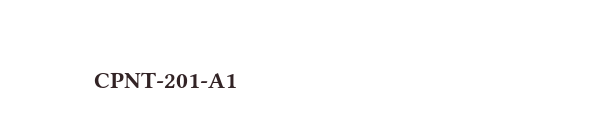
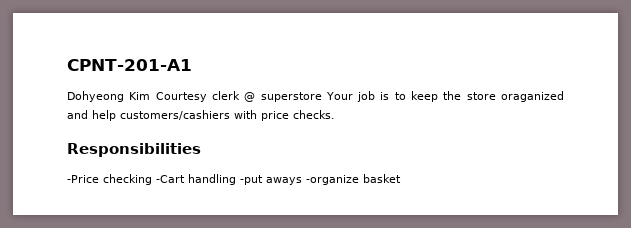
(237, 80) none -> [67,91,564,102] [67,110,335,121] [67,143,201,157] [67,174,401,185] // Dohyeong Kim Courtesy clerk @ superstore Your job is to keep the store oraganized and help customers/cashiers with price checks. // Responsibilities // -Price checking -Cart handling -put aways -organize basket

